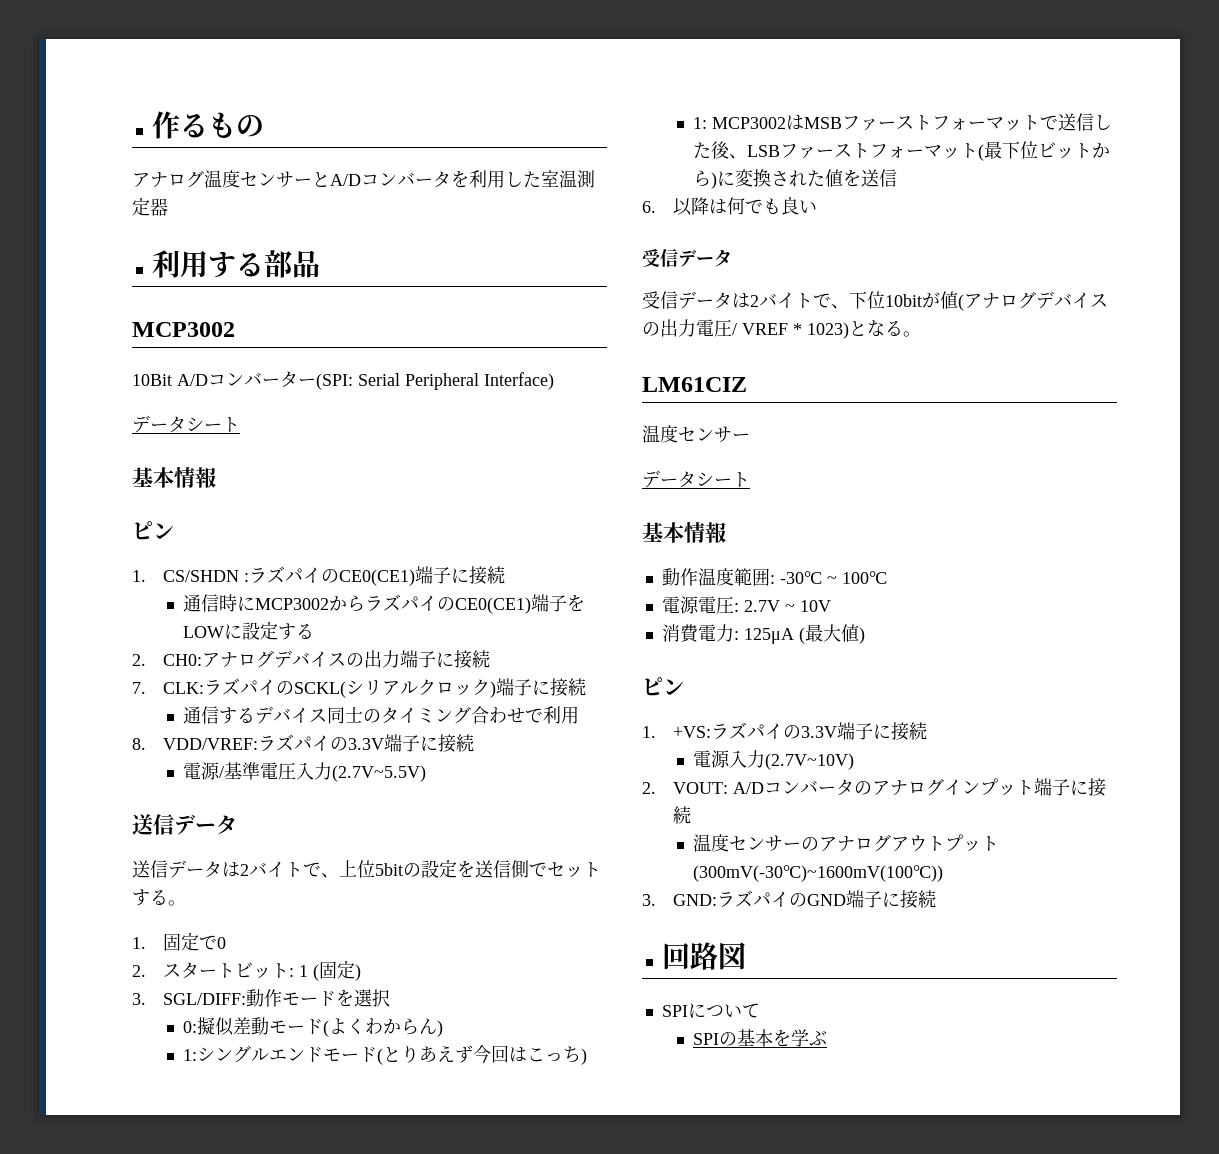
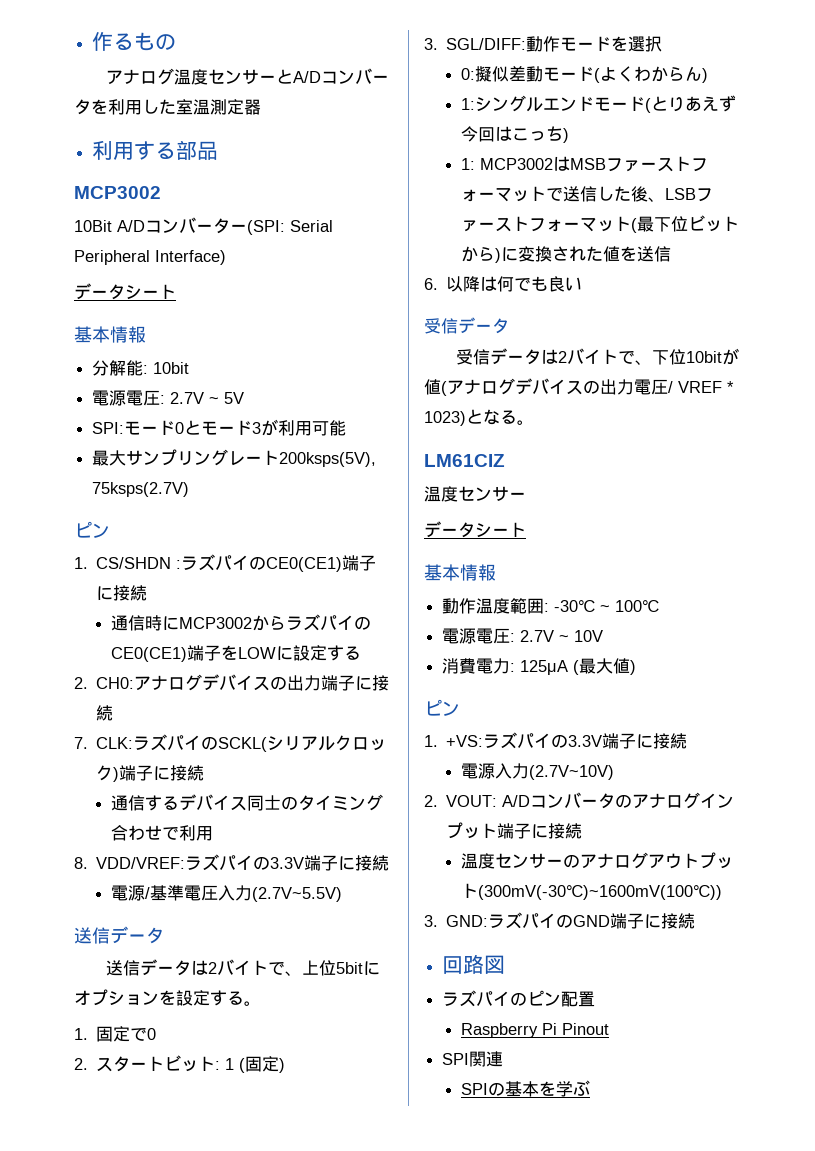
(216, 477) none -> [92,360,190,376] [92,390,245,406] [92,419,347,436] [92,449,377,467] [92,482,190,497] // 分解能: 10bit // 電源電圧: 2.7V ~ 5V // SPI:モード0とモード3が利用可能 // 最大サンプリングレート200ksps(5V), 75ksps(2.7V)
[403,859,601,878] の設定を送信側でセット -> [363,961,381,976] [74,989,210,1006] にオプションを設定
[661,1003,760,1018] // SPIについて -> [442,990,596,1007] [460,1023,609,1038] [442,1051,504,1067] // ラズパイのピン配置 // Raspberry Pi Pinout // SPI関連

